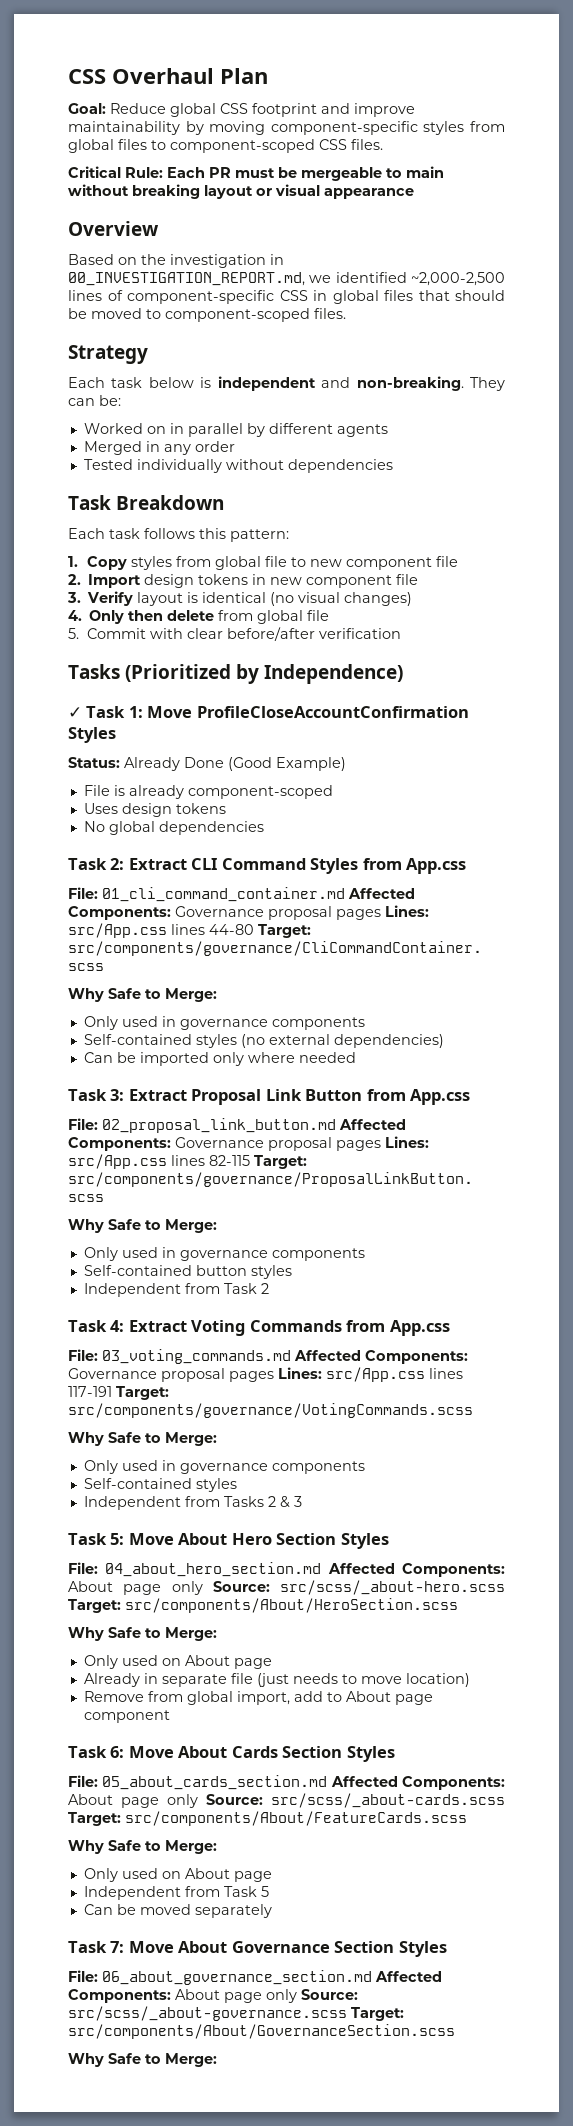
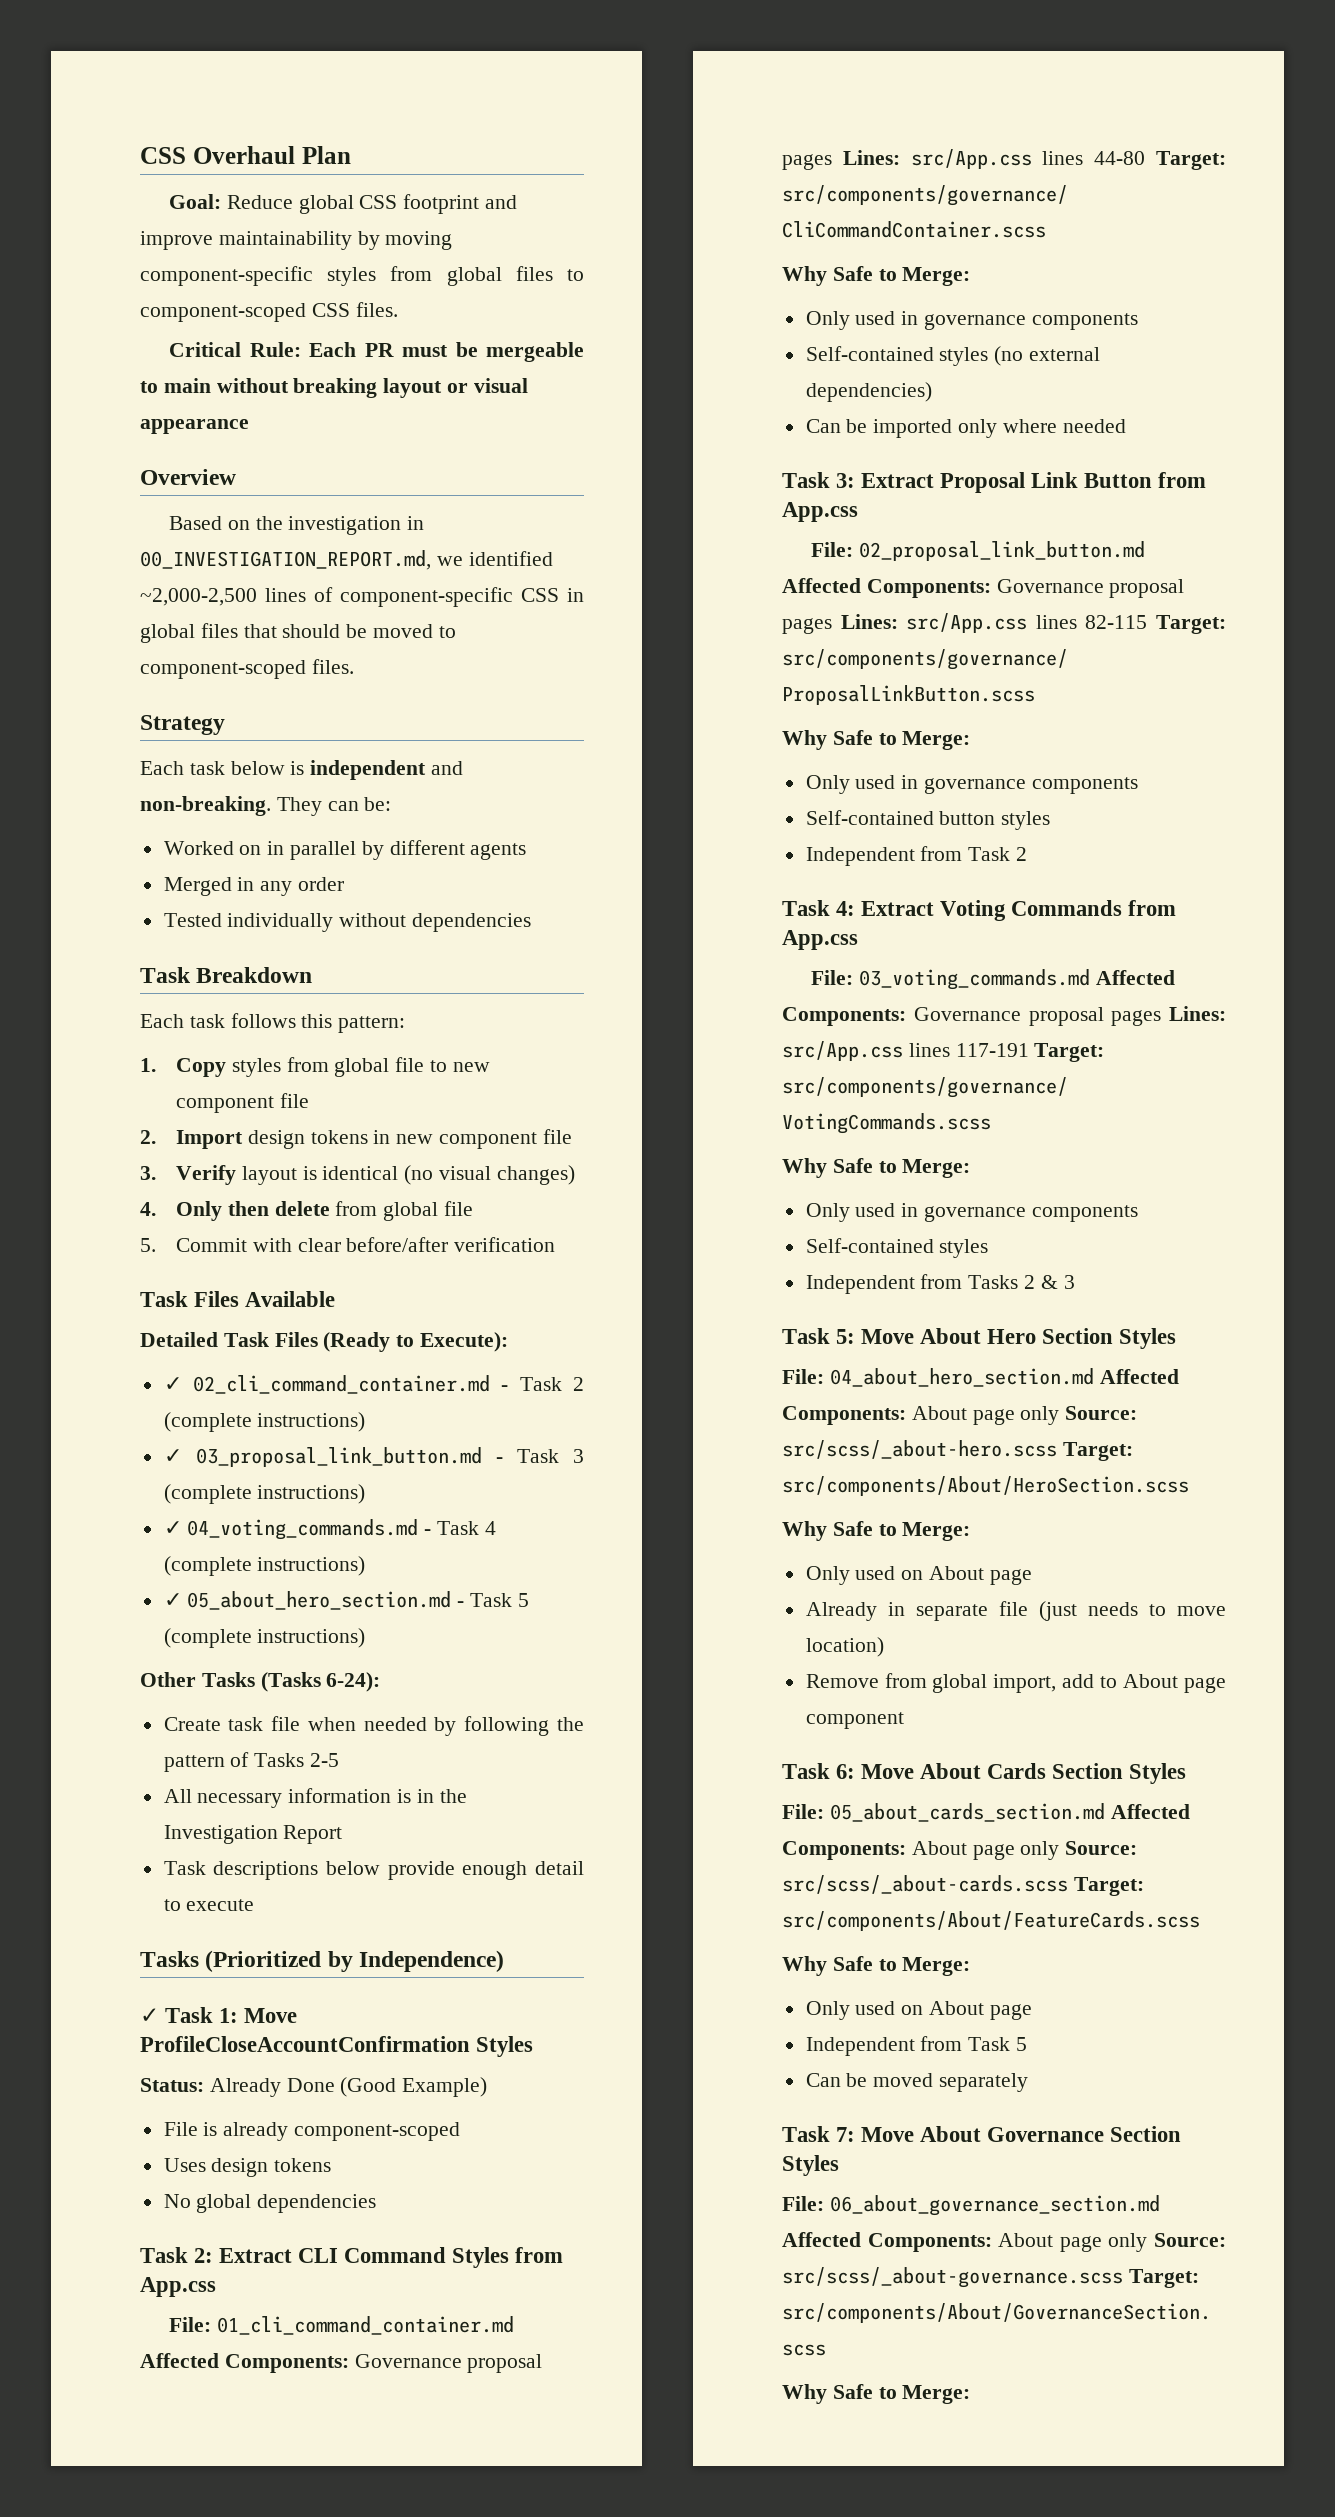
(402, 633) none -> [140,1291,336,1307] [140,1332,509,1352] [163,1375,584,1394] [163,1412,366,1432] [163,1447,584,1467] [163,1484,366,1504] [163,1519,496,1540] [163,1556,366,1576] [163,1591,529,1610] [163,1628,366,1648] [140,1672,381,1692] [163,1716,585,1736] [163,1752,340,1772] [163,1788,467,1808] [163,1825,343,1844] [163,1861,584,1880] [163,1899,255,1911] // Task Files Available // Detailed Task Files (Ready to Execute): // ✓ 02_cli_command_container.md - Task 2 (complete instructions) // ✓ 03_proposal_link_button.md - Task 3 (complete instructions) // ✓ 04_voting_commands.md - Task 4 (complete instructions) // ✓ 05_about_hero_section.md - Task 5 (complete instructions) // Other Tasks (Tasks 6-24): // Create task file when needed by following the pattern of Tasks 2-5 // All necessary information is in the Investigation Report // Task descriptions below provide enough detail to execute

